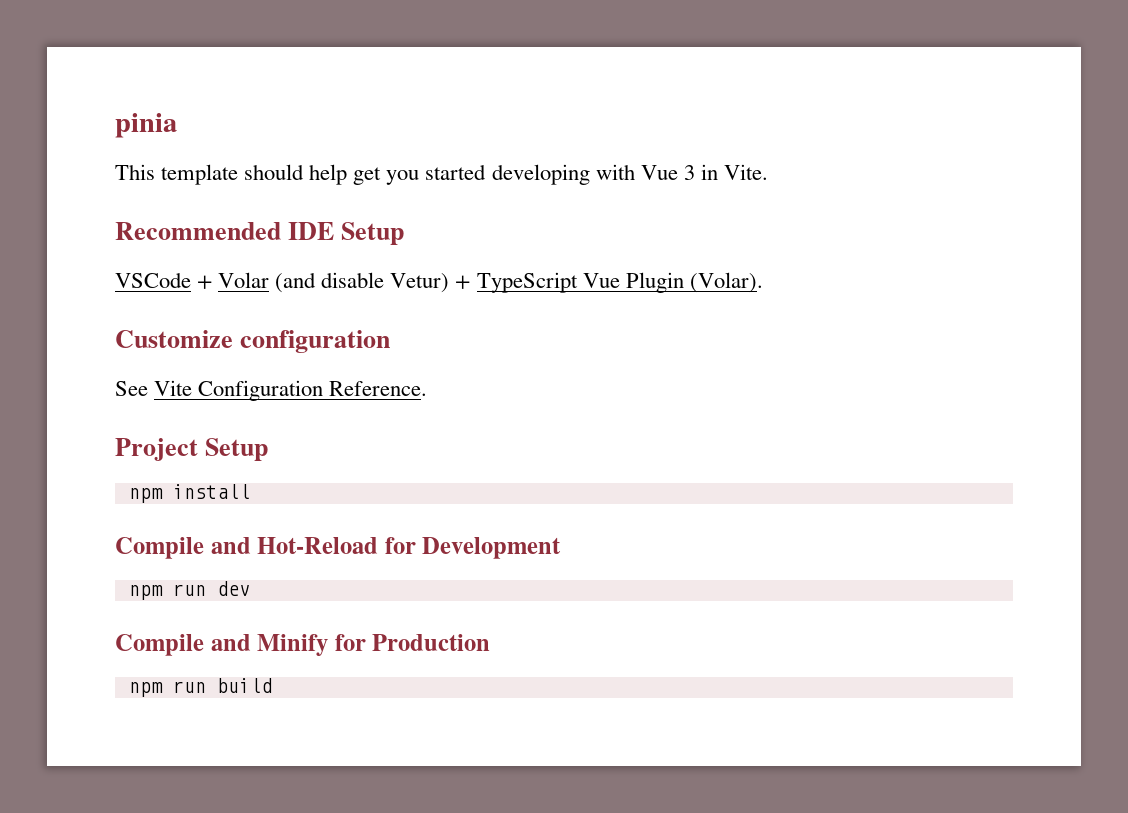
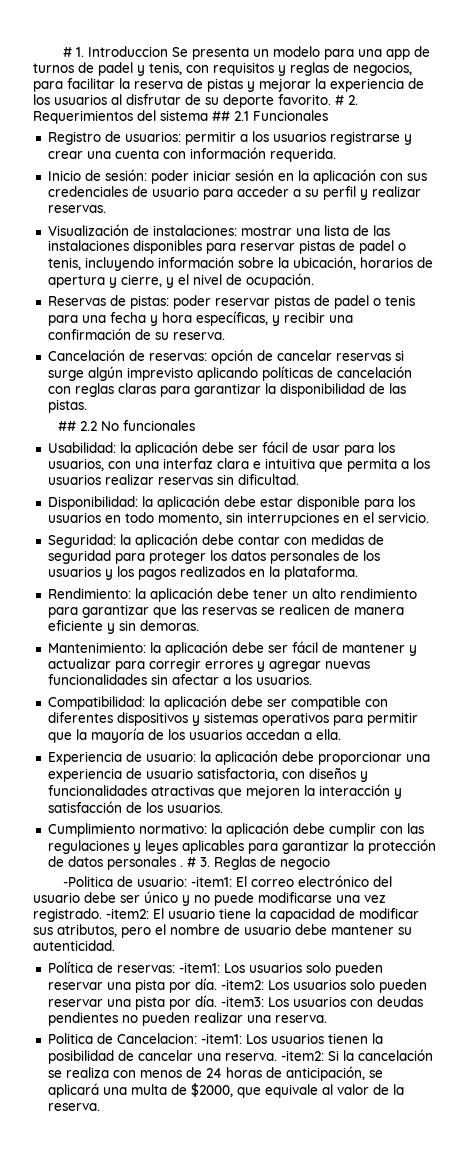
[115,113,177,138] [115,164,768,185] [115,222,405,245] [115,272,763,293] [115,330,391,353] [115,380,428,401] [115,438,269,461] [128,484,250,503] [115,537,562,559] [128,581,250,600] [115,634,491,656] [128,678,272,697] pinia // This template should help get you started developing with Vue 3 in Vite. // Recommended IDE Setup // VSCode + Volar (and disable Vetur) + TypeScript Vue Plugin (Volar). // Customize configuration // See Vite Configuration Reference. // Project Setup // npm install // Compile and Hot-Reload for Development // npm run dev // Compile and Minify for Production // npm run build -> [63,46,431,60] [33,62,412,76] [33,78,424,92] [33,94,358,108] [33,110,328,124] [47,131,412,145] [47,147,336,162] [47,169,427,184] [47,186,421,200] [47,205,106,213] [47,224,390,236] [47,240,406,254] [47,256,433,271] [47,273,314,288] [47,295,415,309] [47,311,353,326] [47,328,225,340] [47,349,404,364] [47,366,412,381] [47,383,406,397] [47,399,87,413] [58,420,196,431] [47,441,395,456] [47,458,430,472] [47,474,299,485] [47,495,415,510] [47,512,429,526] [47,533,384,548] [47,550,380,564] [47,566,358,580] [47,587,417,602] [47,604,404,618] [47,620,199,634] [47,641,417,656] [47,658,370,672] [47,674,312,685] [47,695,388,710] [47,712,418,726] [47,728,341,743] [47,750,430,765] [47,767,368,782] [47,784,402,799] [47,801,223,813] [47,822,424,837] [47,839,436,854] [47,856,330,870] [63,875,393,887] [33,891,386,906] [33,908,419,922] [33,924,412,938] [33,940,115,951] [47,961,383,976] [47,978,427,993] [47,995,423,1010] [47,1012,327,1026] [47,1033,383,1044] [47,1049,433,1064] [47,1066,383,1081] [47,1083,404,1098] [47,1103,100,1111] # 1. Introduccion Se presenta un modelo para una app de turnos de padel y tenis, con requisitos y reglas de negocios, para facilitar la reserva de pistas y mejorar la experiencia de los usuarios al disfrutar de su deporte favorito. # 2. Requerimientos del sistema ## 2.1 Funcionales // Registro de usuarios: permitir a los usuarios registrarse y crear una cuenta con información requerida. // Inicio de sesión: poder iniciar sesión en la aplicación con sus credenciales de usuario para acceder a su perfil y realizar reservas. // Visualización de instalaciones: mostrar una lista de las instalaciones disponibles para reservar pistas de padel o tenis, incluyendo información sobre la ubicación, horarios de apertura y cierre, y el nivel de ocupación. // Reservas de pistas: poder reservar pistas de padel o tenis para una fecha y hora específicas, y recibir una confirmación de su reserva. // Cancelación de reservas: opción de cancelar reservas si surge algún imprevisto aplicando políticas de cancelación con reglas claras para garantizar la disponibilidad de las pistas. // ## 2.2 No funcionales // Usabilidad: la aplicación debe ser fácil de usar para los usuarios, con una interfaz clara e intuitiva que permita a los usuarios realizar reservas sin dificultad. // Disponibilidad: la aplicación debe estar disponible para los usuarios en todo momento, sin interrupciones en el servicio. // Seguridad: la aplicación debe contar con medidas de seguridad para proteger los datos personales de los usuarios y los pagos realizados en la plataforma. // Rendimiento: la aplicación debe tener un alto rendimiento para garantizar que las reservas se realicen de manera eficiente y sin demoras. // Mantenimiento: la aplicación debe ser fácil de mantener y actualizar para corregir errores y agregar nuevas funcionalidades sin afectar a los usuarios. // Compatibilidad: la aplicación debe ser compatible con diferentes dispositivos y sistemas operativos para permitir que la mayoría de los usuarios accedan a ella. // Experiencia de usuario: la aplicación debe proporcionar una experiencia de usuario satisfactoria, con diseños y funcionalidades atractivas que mejoren la interacción y satisfacción de los usuarios. // Cumplimiento normativo: la aplicación debe cumplir con las regulaciones y leyes aplicables para garantizar la protección de datos personales . # 3. Reglas de negocio // -Politica de usuario: -item1: El correo electrónico del usuario debe ser único y no puede modificarse una vez registrado. -item2: El usuario tiene la capacidad de modificar sus atributos, pero el nombre de usuario debe mantener su autenticidad. // Política de reservas: -item1: Los usuarios solo pueden reservar una pista por día. -item2: Los usuarios solo pueden reservar una pista por día. -item3: Los usuarios con deudas pendientes no pueden realizar una reserva. // Politica de Cancelacion: -item1: Los usuarios tienen la posibilidad de cancelar una reserva. -item2: Si la cancelación se realiza con menos de 24 horas de anticipación, se aplicará una multa de $2000, que equivale al valor de la reserva.

